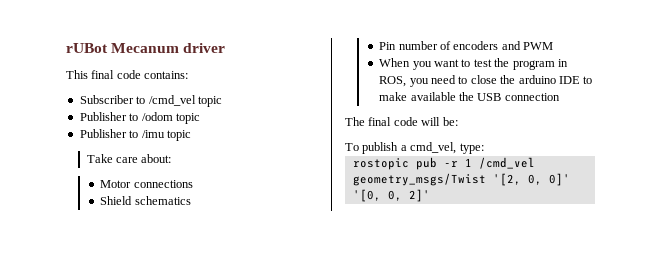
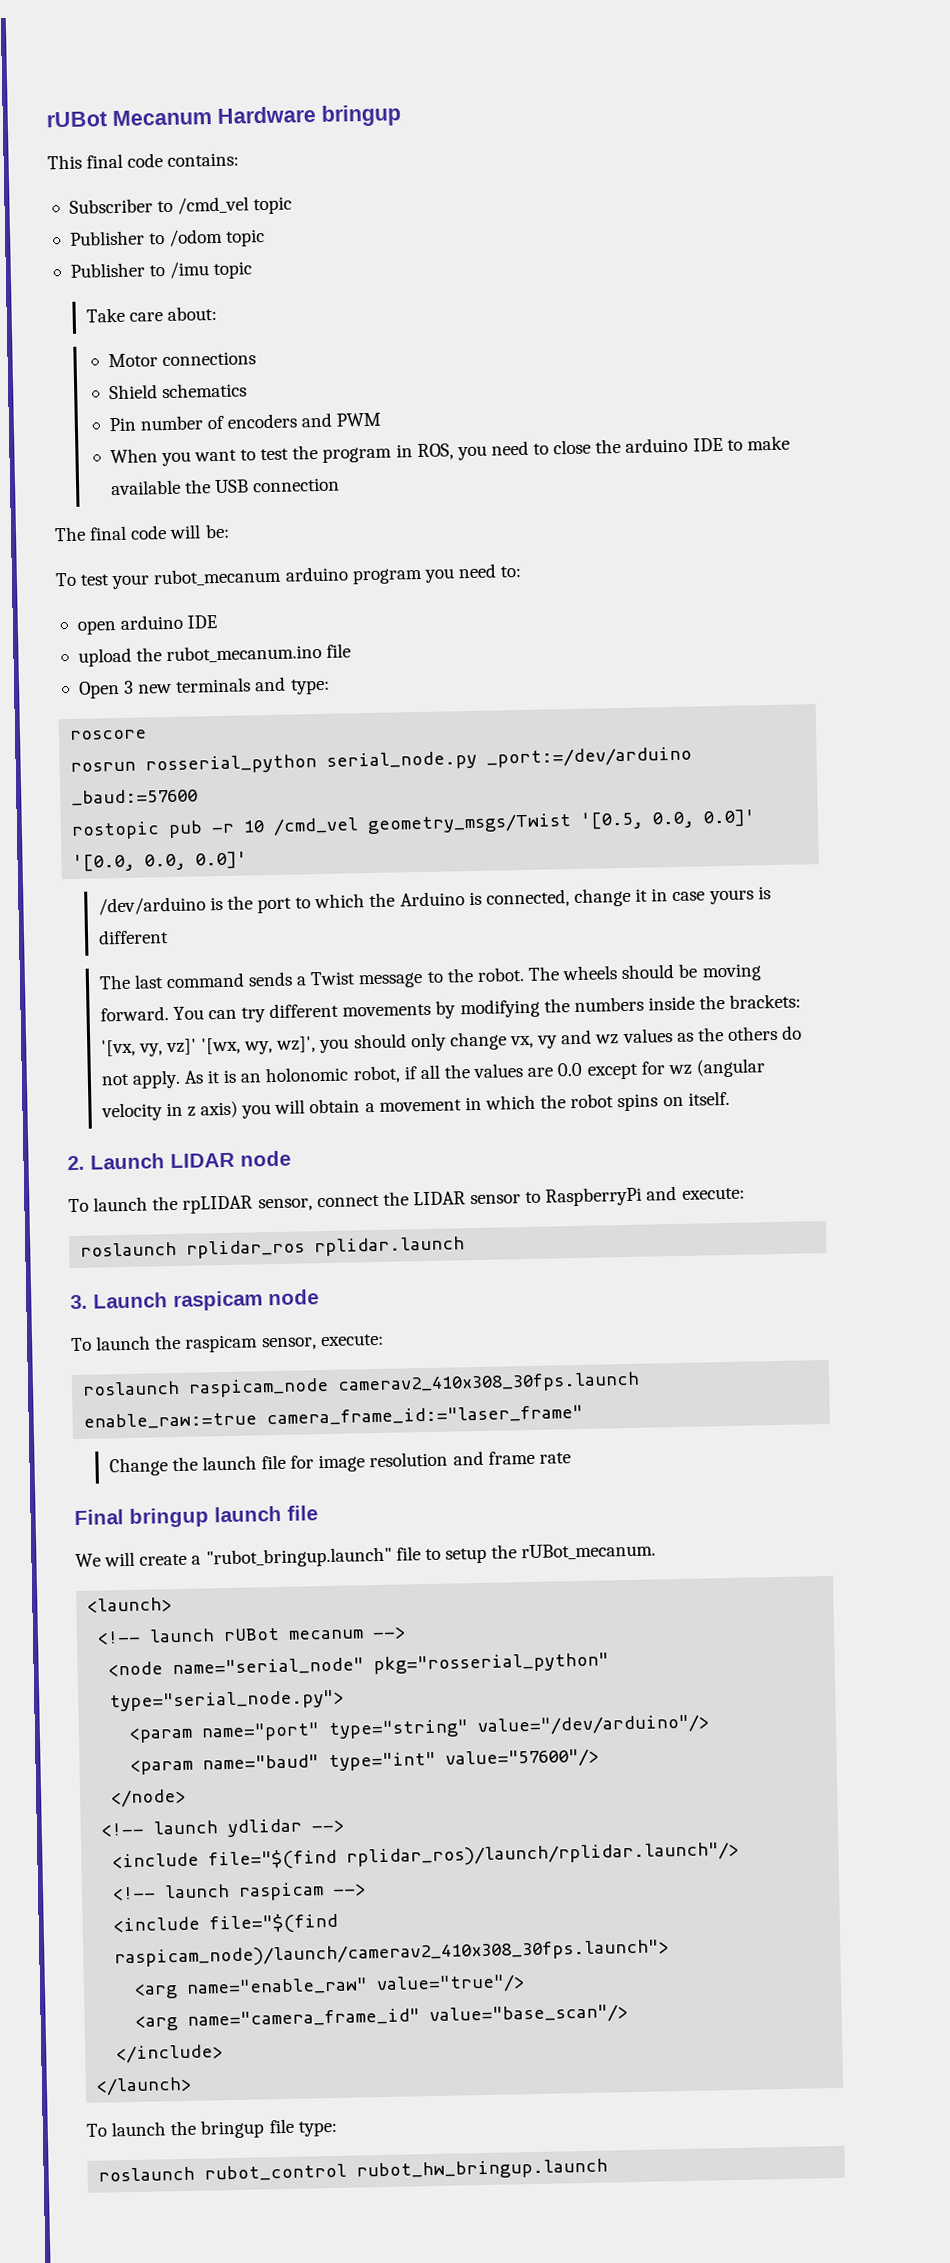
[183,43,226,53] driver -> [217,104,401,127] Hardware bringup
[362,142,484,154] publish a cmd_vel, type: -> [80,563,522,590] [76,614,218,635] [77,643,352,667] [77,676,330,699] [69,729,148,740] [70,746,693,775] [71,788,199,806] test your rubot_mecanum arduino program you need to: // open arduino IDE // upload the rubot_mecanum.ino file // Open 3 new terminals and type: // roscore // rosrun rosserial_python serial_node.py _port:=/dev/arduino _baud:=57600
[464,158,472,167] 1 -> [243,820,266,833] 10
[492,173,570,186] [352,189,430,202] '[2, 0, 0]' '[0, 0, 2]' -> [580,809,756,830] [72,851,248,872] [97,886,771,916] [97,929,169,945] [98,963,762,990] [99,993,802,1023] [100,1025,803,1057] [100,1058,765,1089] [100,1090,730,1122] [67,1150,291,1171] [68,1185,745,1214] [80,1236,466,1259] [70,1289,319,1312] [71,1333,384,1353] [82,1371,641,1398] [83,1404,584,1430] [108,1450,571,1477] [74,1505,318,1528] [75,1542,657,1569] [87,1597,173,1613] [97,1626,407,1645] [108,1652,610,1677] [109,1689,345,1712] [129,1714,710,1743] [130,1748,600,1775] [111,1788,187,1808] [101,1818,345,1838] [112,1841,740,1871] [112,1882,367,1901] [113,1912,339,1935] [114,1939,670,1969] [134,1974,526,1999] [135,2004,629,2031] [116,2044,224,2064] [96,2076,193,2096] [86,2118,337,2139] [98,2158,609,2182] '[0.5, 0.0, 0.0]' '[0.0, 0.0, 0.0]' // /dev/arduino is the port to which the Arduino is connected, change it in case yours is different // The last command sends a Twist message to the robot. The wheels should be moving forward. You can try different movements by modifying the numbers inside the brackets: '[vx, vy, vz]' '[wx, wy, wz]', you should only change vx, vy and wz values as the others do not apply. As it is an holonomic robot, if all the values are 0.0 except for wz (angular velocity in z axis) you will obtain a movement in which the robot spins on itself. // 2. Launch LIDAR node // To launch the rpLIDAR sensor, connect the LIDAR sensor to RaspberryPi and execute: // roslaunch rplidar_ros rplidar.launch // 3. Launch raspicam node // To launch the raspicam sensor, execute: // roslaunch raspicam_node camerav2_410x308_30fps.launch enable_raw:=true camera_frame_id:="laser_frame" // Change the launch file for image resolution and frame rate // Final bringup launch file // We will create a "rubot_bringup.launch" file to setup the rUBot_mecanum. // <launch> // <!-- launch rUBot mecanum --> // <node name="serial_node" pkg="rosserial_python" type="serial_node.py"> // <param name="port" type="string" value="/dev/arduino"/> // <param name="baud" type="int" value="57600"/> // </node> // <!-- launch ydlidar --> // <include file="$(find rplidar_ros)/launch/rplidar.launch"/> // <!-- launch raspicam --> // <include file="$(find raspicam_node)/launch/camerav2_410x308_30fps.launch"> // <arg name="enable_raw" value="true"/> // <arg name="camera_frame_id" value="base_scan"/> // </include> // </launch> // To launch the bringup file type: // roslaunch rubot_control rubot_hw_bringup.launch

